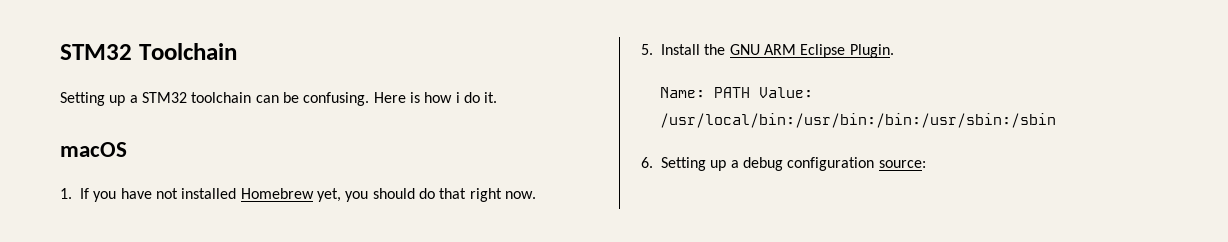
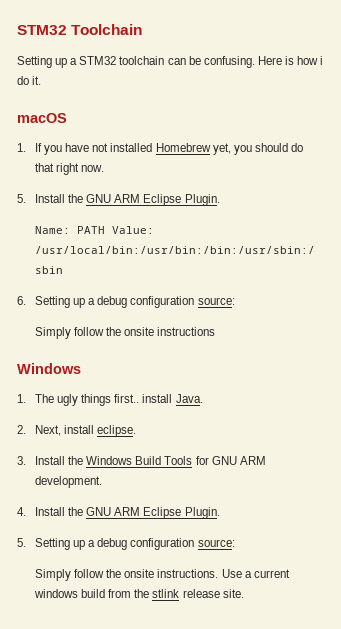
(926, 164) none -> [34,327,216,339] [17,363,81,374] [17,394,203,406] [17,425,137,437] [17,456,266,465] [34,476,102,488] [17,507,220,519] [17,538,235,550] [34,569,290,581] [33,589,244,598] // Simply follow the onsite instructions // Windows // 1. The ugly things first.. install Java. // 2. Next, install eclipse. // 3. Install the Windows Build Tools for GNU ARM development. // 4. Install the GNU ARM Eclipse Plugin. // 5. Setting up a debug configuration source: // Simply follow the onsite instructions. Use a current windows build from the stlink release site.

